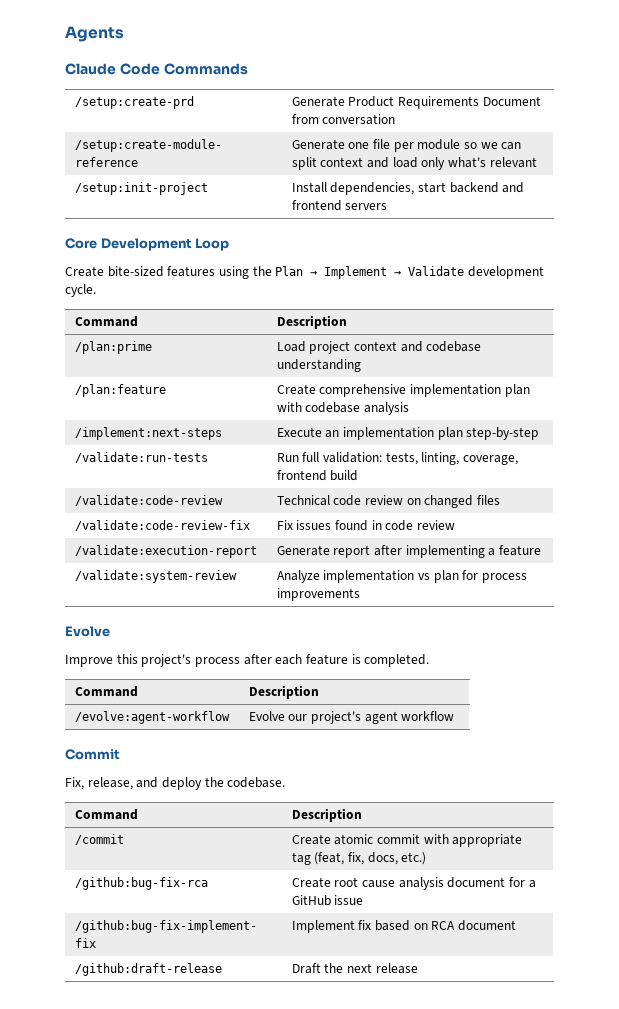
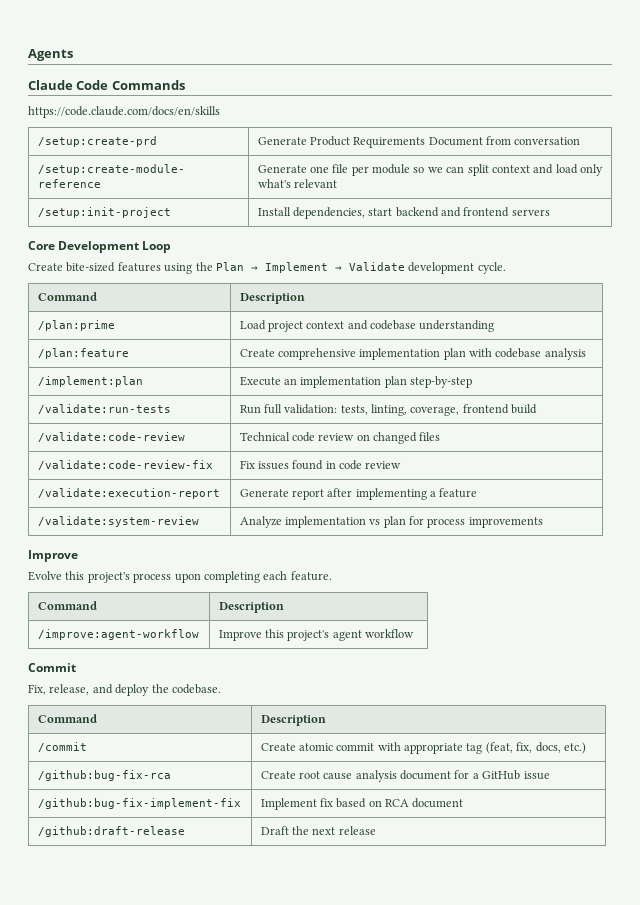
(248, 69) none -> [28,106,220,118] // https://code.claude.com/docs/en/skills
[74,427,222,440] /implement:next-steps -> [37,376,143,387] /implement:plan
[65,626,110,637] [65,655,113,667] // Evolve // Improve -> [28,550,78,562] [28,571,62,581] // Improve // Evolve
[243,654,430,667] [74,686,138,697] [248,685,319,699] [74,711,230,724] [248,711,308,721] after each feature is completed. // Command | Description // /evolve:agent-workflow | Evolve our -> [174,571,332,583] [37,601,97,610] [218,602,284,613] [37,629,199,640] [218,629,284,641] upon completing each feature. // Command | Description // /improve:agent-workflow | Improve this

